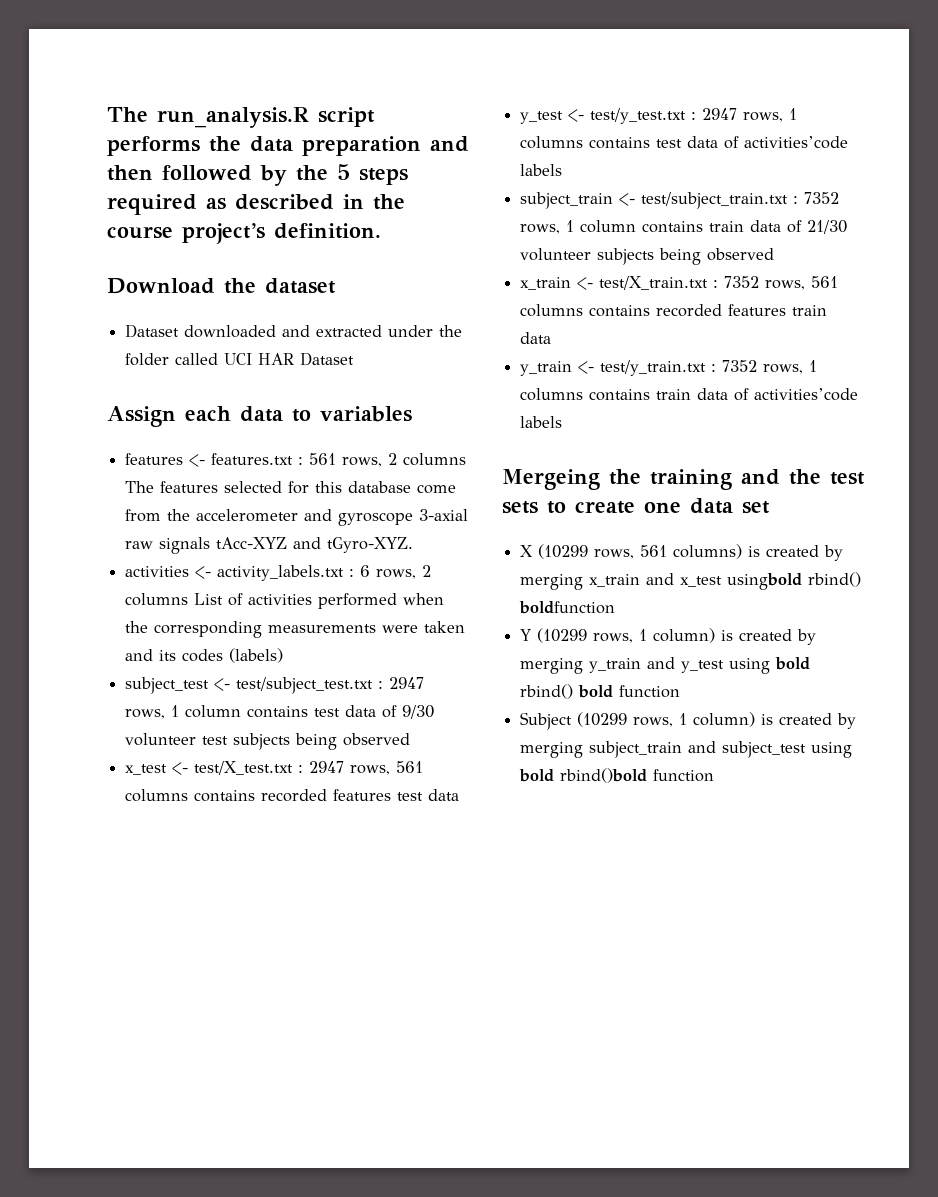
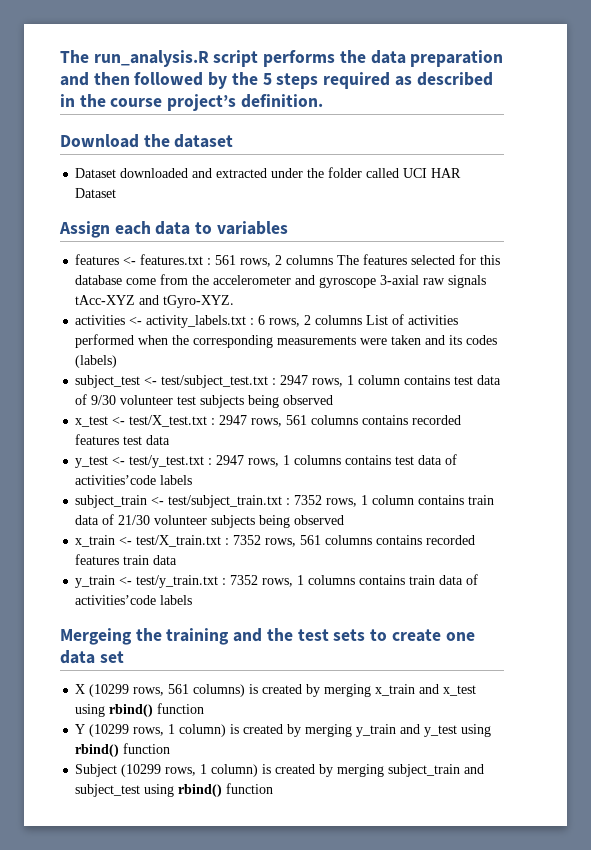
[727,572,862,590] [519,601,616,614] usingbold rbind() boldfunction -> [75,703,205,717] using rbind() function
[775,657,811,670] [520,684,614,699] bold rbind() bold -> [75,744,120,757] rbind()
[519,768,648,783] bold rbind()bold -> [178,784,223,797] rbind()

